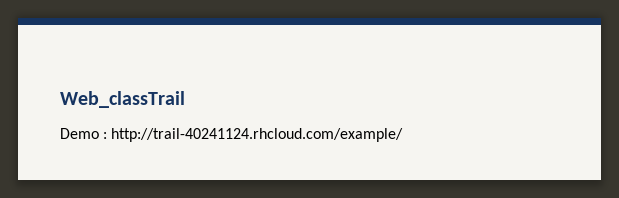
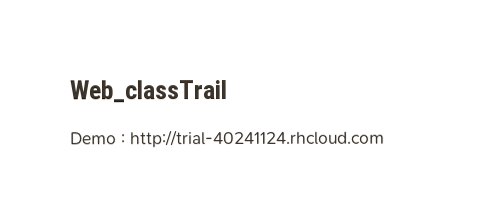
[111,128,404,142] http://trail-40241124.rhcloud.com/example/ -> [130,129,385,148] http://trial-40241124.rhcloud.com

